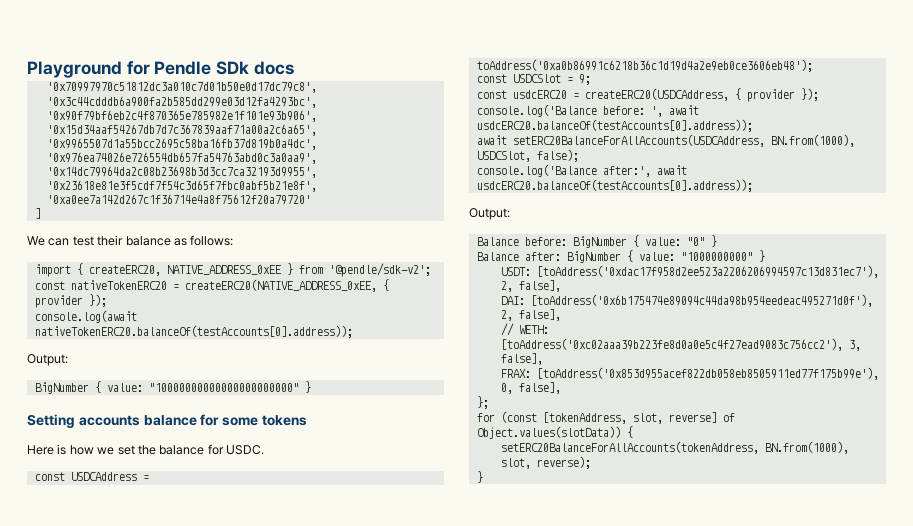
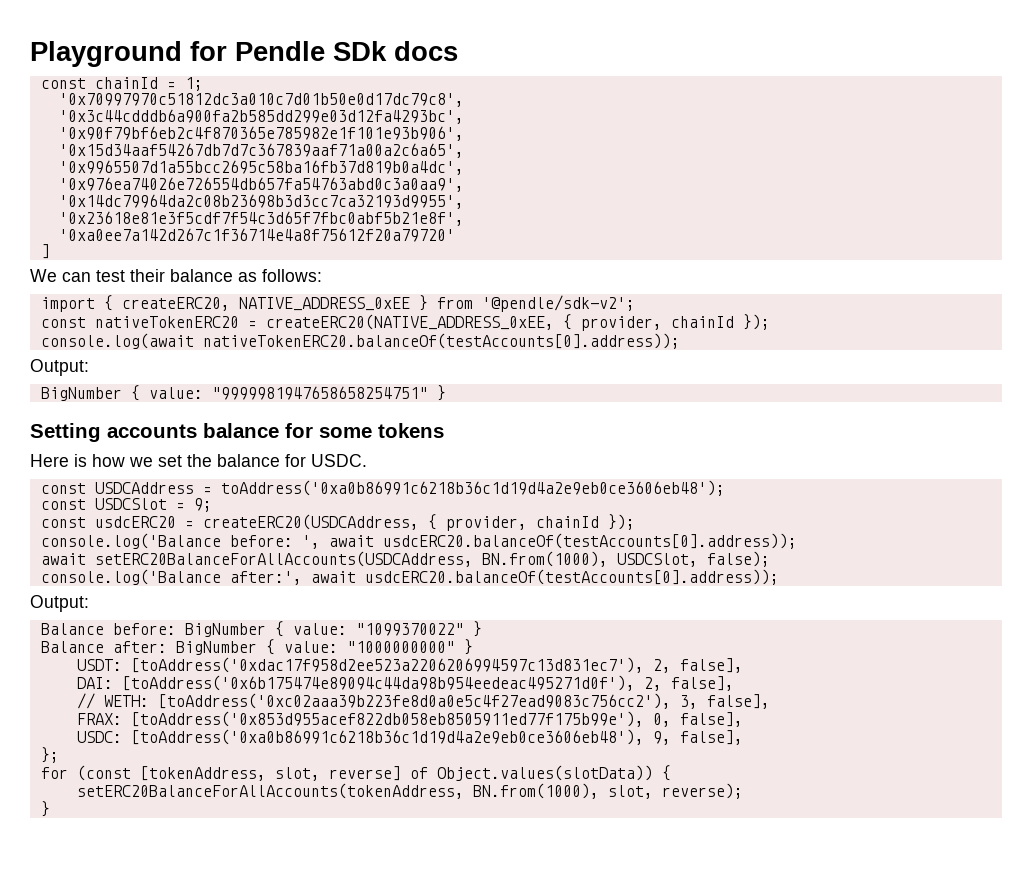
(294, 68) none -> [40,77,203,91] // const chainId = 1;
[34,295,83,308] provider -> [580,316,734,331] provider, chainId
[148,383,299,392] "10000000000000000000000" -> [211,386,428,400] "9999981947658658254751"
[746,89,795,102] provider -> [445,516,599,531] provider, chainId
[686,237,705,246] "0" -> [355,623,464,636] "1099370022"
(561, 388) none -> [76,729,743,745] // USDC: [toAddress('0xa0b86991c6218b36c1d19d4a2e9eb0ce3606eb48'), 9, false],

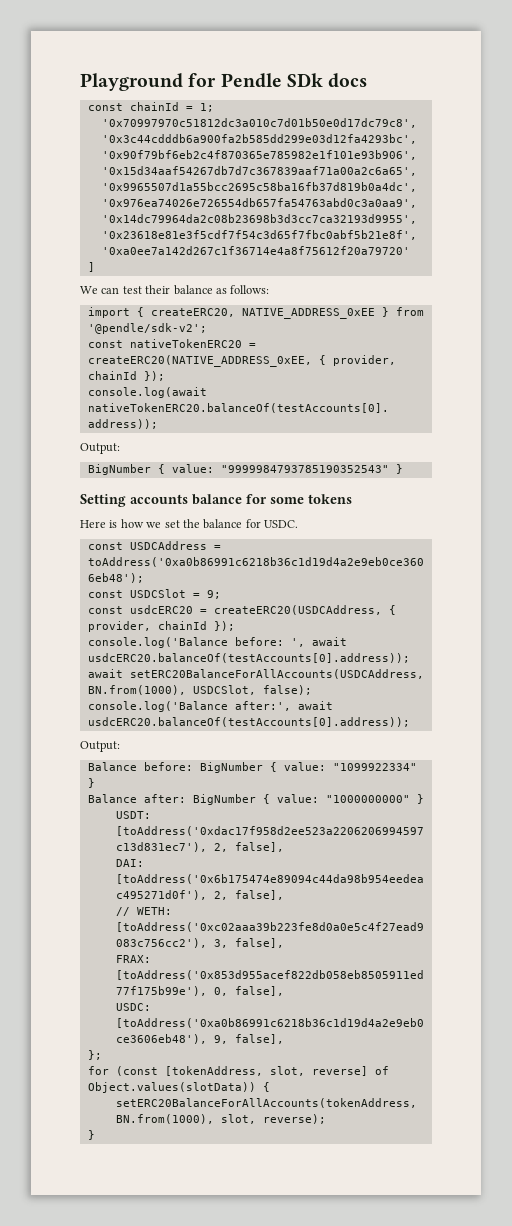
[211,386,428,400] "9999981947658658254751" -> [220,465,389,473] "9999984793785190352543"
[355,623,464,636] "1099370022" -> [332,763,417,771] "1099922334"

